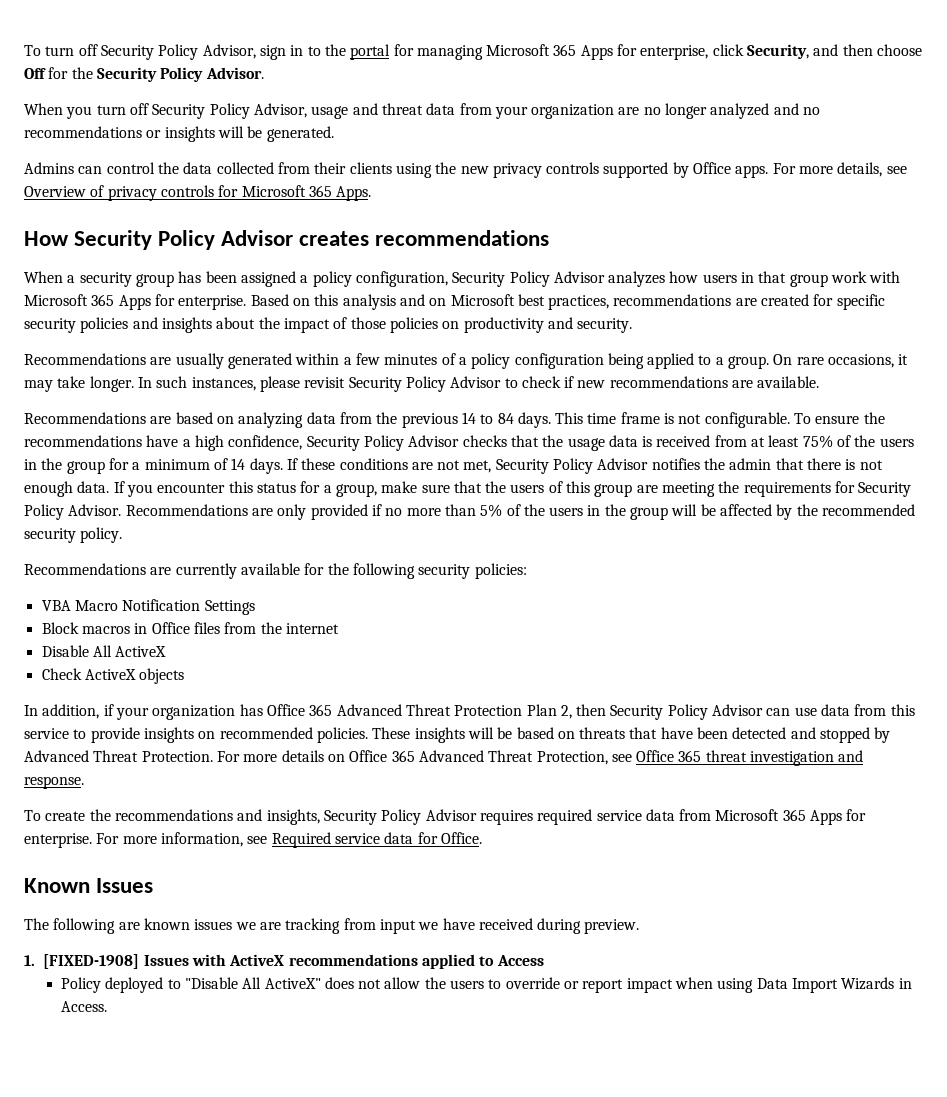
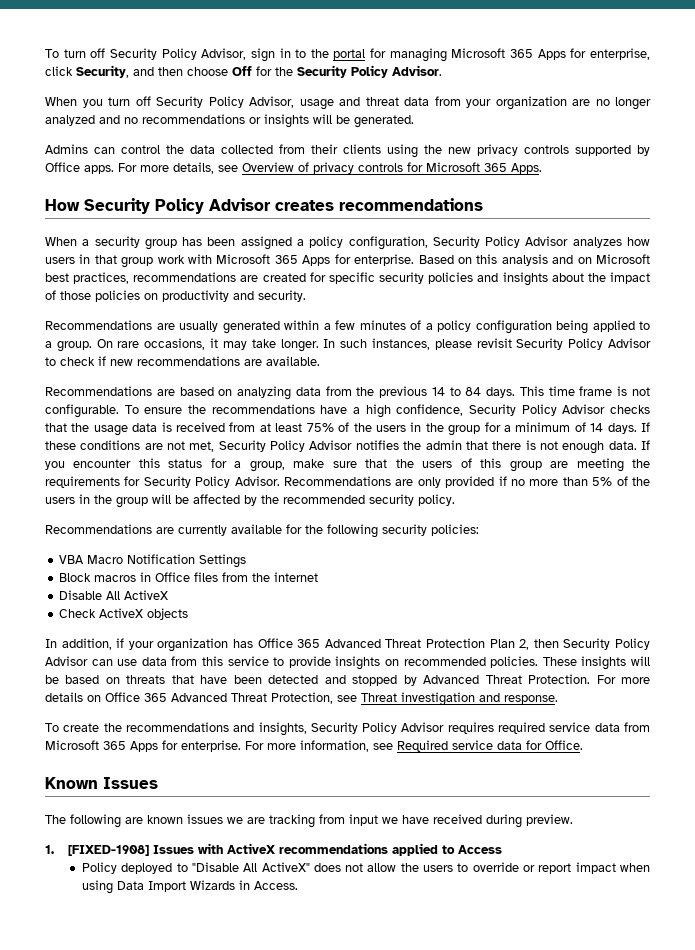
[636,750,747,762] Office 365 threat -> [361,693,397,702] Threat

